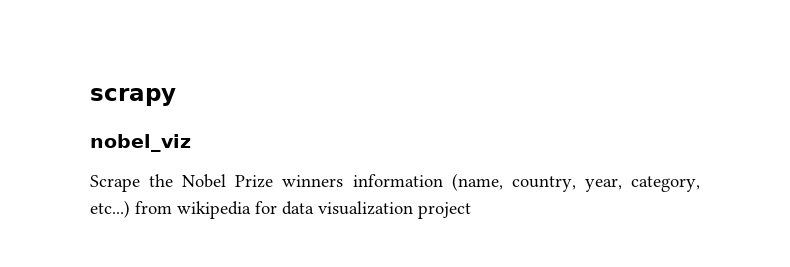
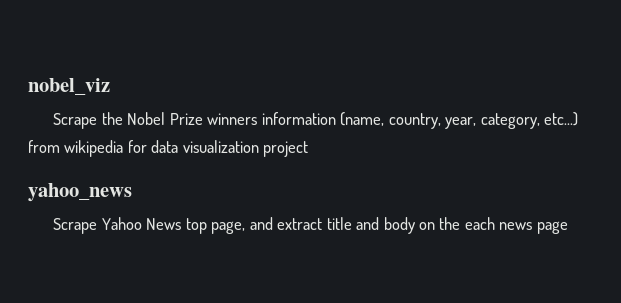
[90,88,176,106] scrapy // -> (28, 86) none
(471, 210) none -> [28,183,132,202] [53,217,568,234] // yahoo_news // Scrape Yahoo News top page, and extract title and body on the each news page

